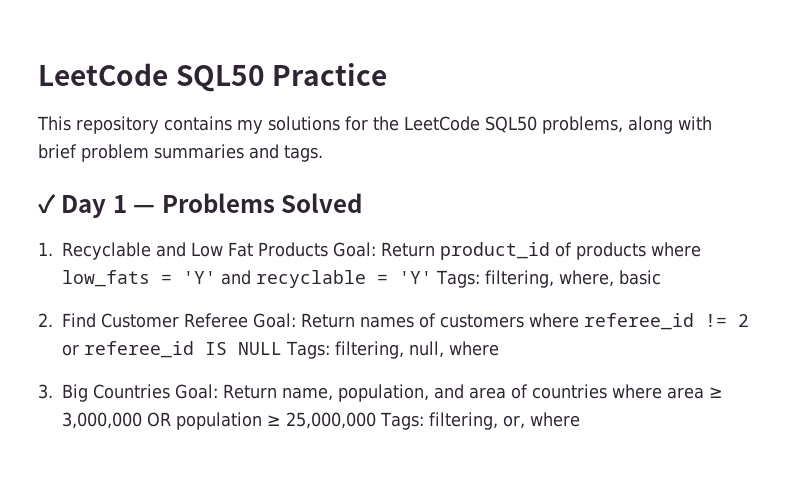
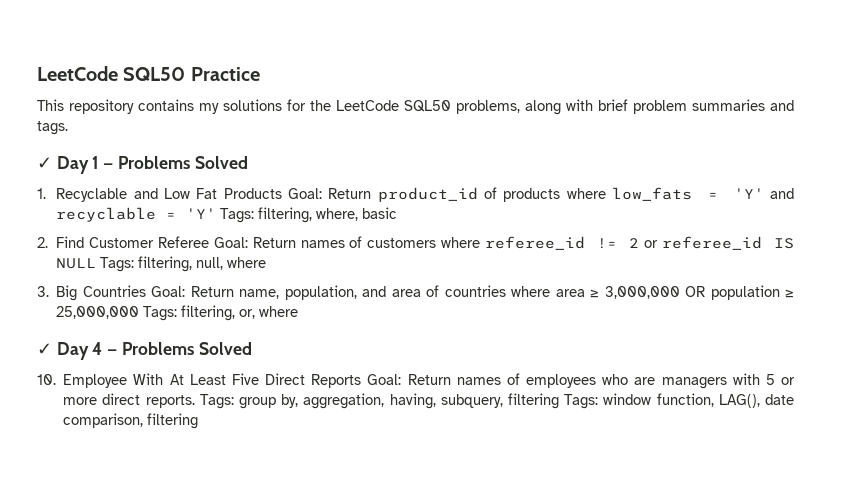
(580, 419) none -> [37,342,252,360] [37,373,795,389] [63,393,794,409] [63,413,199,429] // ✓ Day 4 — Problems Solved // 10. Employee With At Least Five Direct Reports Goal: Return names of employees who are managers with 5 or more direct reports. Tags: group by, aggregation, having, subquery, filtering Tags: window function, LAG(), date comparison, filtering

